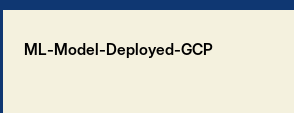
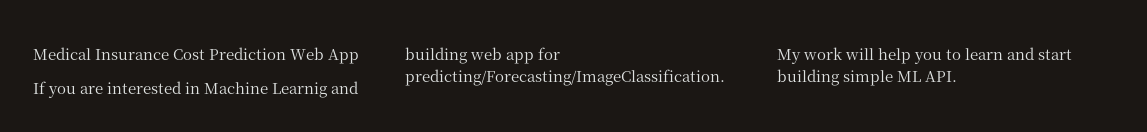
[24,43,213,59] ML-Model-Deployed-GCP -> [33,47,360,64] [33,81,360,98] [405,47,561,64] [405,69,725,86] [777,47,1073,64] [777,69,958,86] Medical Insurance Cost Prediction Web App // If you are interested in Machine Learnig and building web app for predicting/Forecasting/ImageClassification. My work will help you to learn and start building simple ML API.

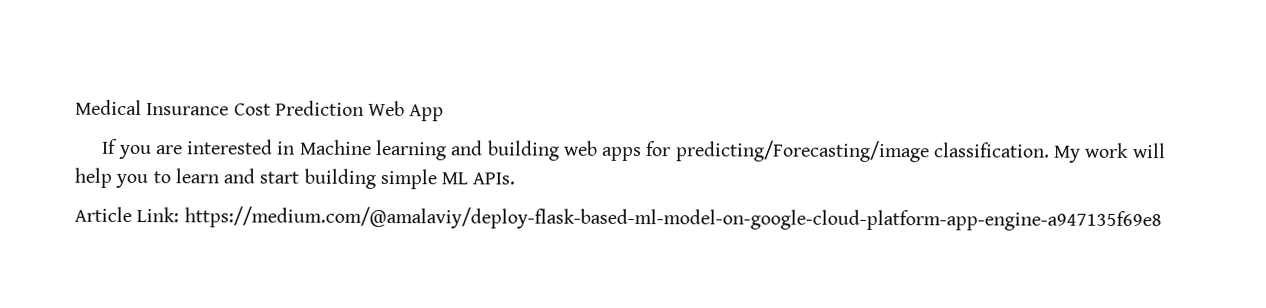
[272,82,329,98] Learnig -> [374,139,447,161] learning
[506,47,561,64] [405,69,725,86] app for predicting/Forecasting/ImageClassification. -> [601,140,1050,163] apps for predicting/Forecasting/image classification.
[925,71,958,82] API. -> [472,172,516,185] [74,206,1162,232] APIs. // Article Link: https://medium.com/@amalaviy/deploy-flask-based-ml-model-on-google-cloud-platform-app-engine-a947135f69e8

